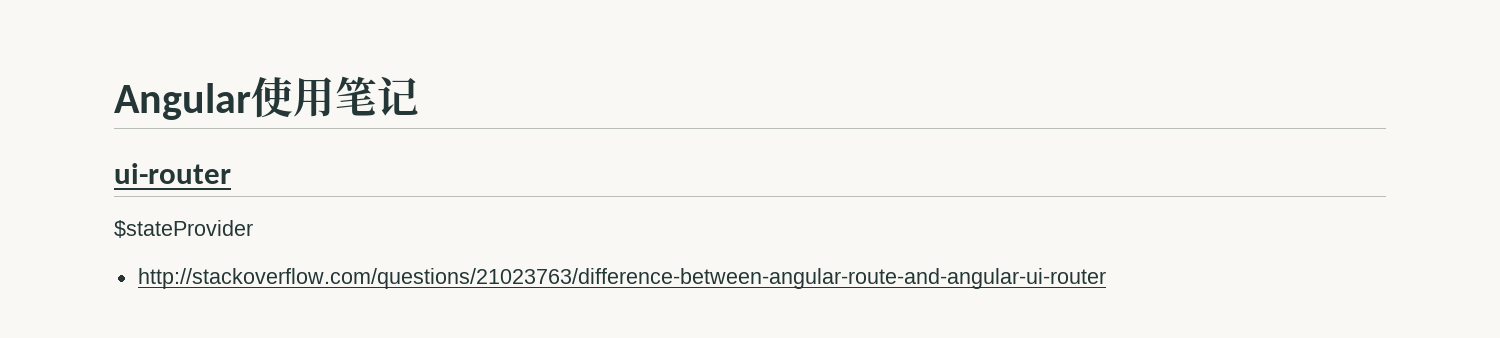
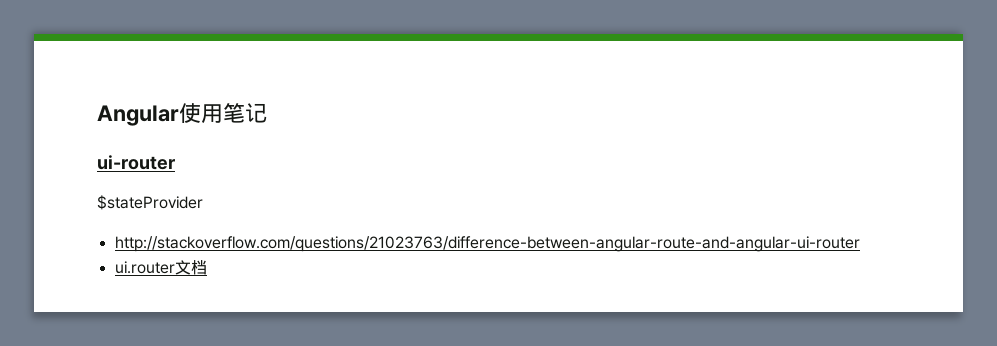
(1106, 278) none -> [114,260,207,275] // ui.router文档

